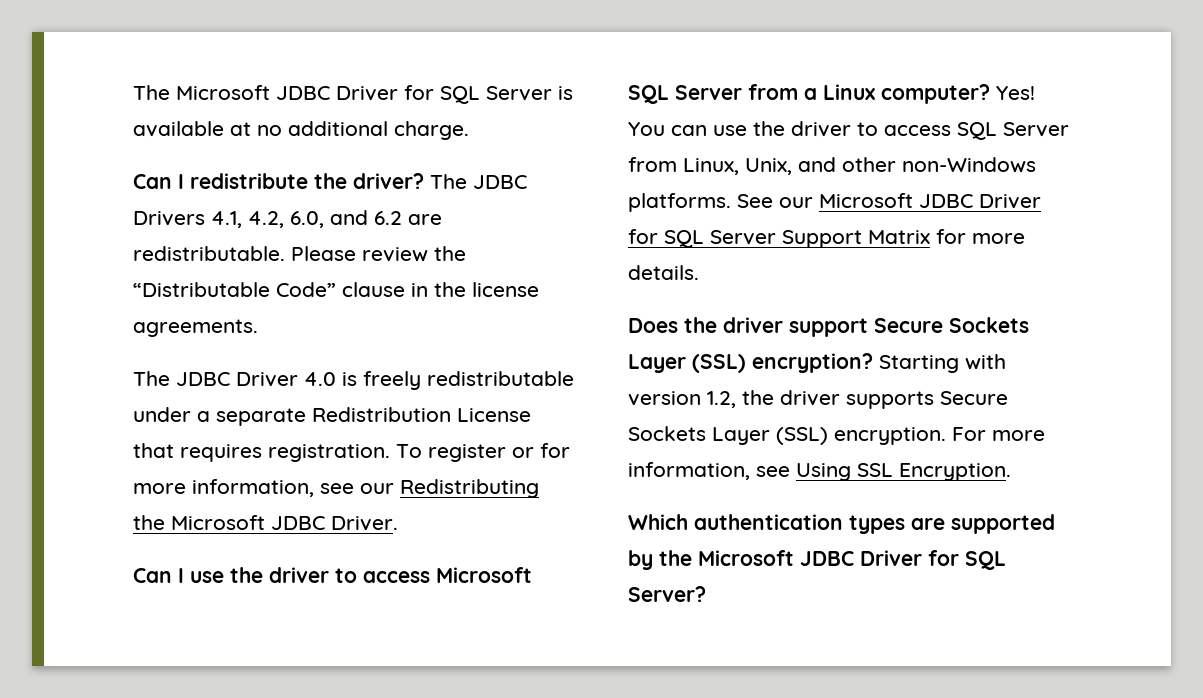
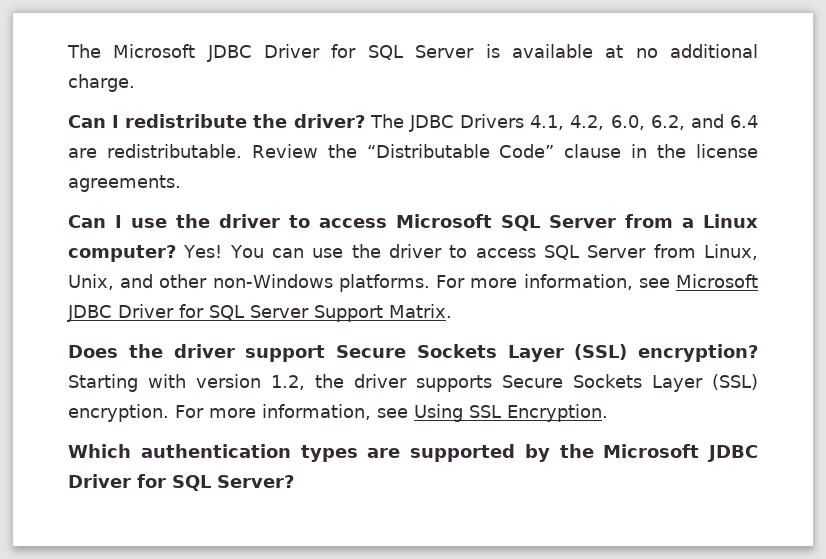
[330,210,442,225] [133,246,428,262] and 6.2 are redistributable. Please review -> [650,114,758,130] [68,144,318,158] 6.2, and 6.4 are redistributable. Review
[133,371,574,390] [133,407,531,426] [133,443,570,462] [133,479,539,498] [133,515,398,531] // The JDBC Driver 4.0 is freely redistributable under a separate Redistribution License that requires registration. To register or for more information, see our Redistributing the Microsoft JDBC Driver. -> (181, 183) none
[737,194,813,208] See our -> [436,274,670,290] For more information, see
[868,229,1025,244] [628,265,699,280] Matrix for more details. -> [389,304,452,318] Matrix.

